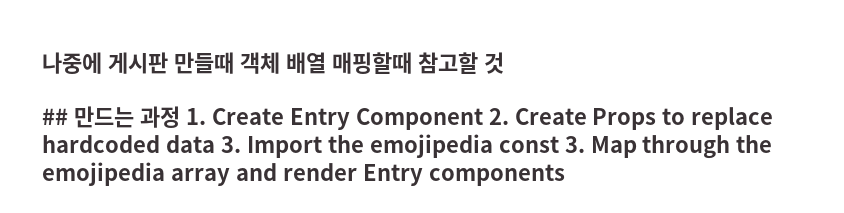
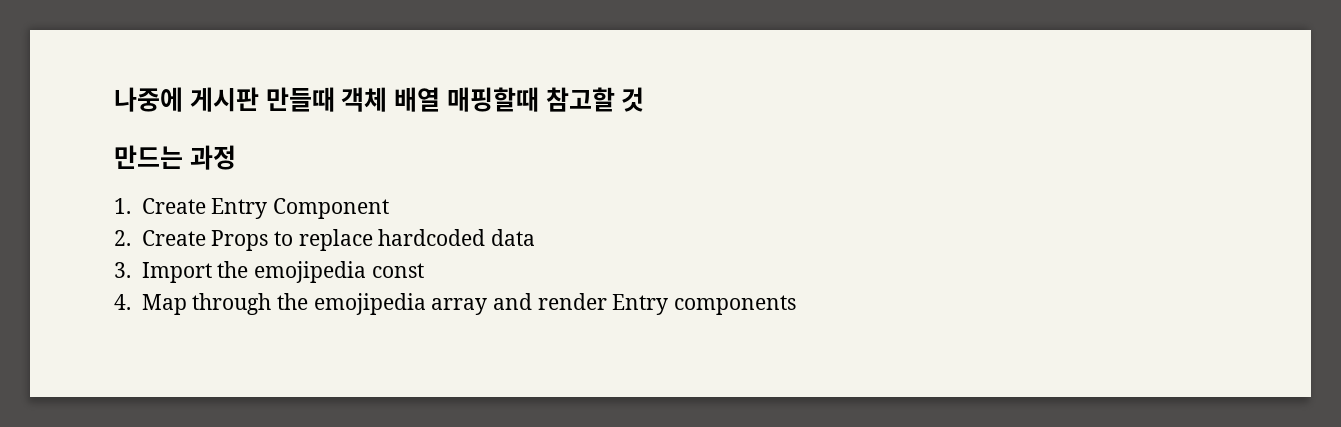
[42,108,68,125] ## -> (645, 99) none
(180, 117) none -> (236, 157) //
(483, 119) none -> (389, 208) //
(215, 144) none -> (535, 237) //
[564,136,585,153] 3. -> [114,294,131,310] // 4.

